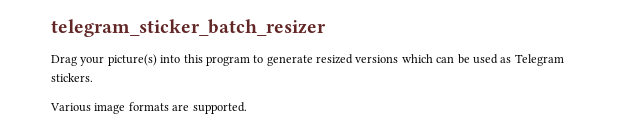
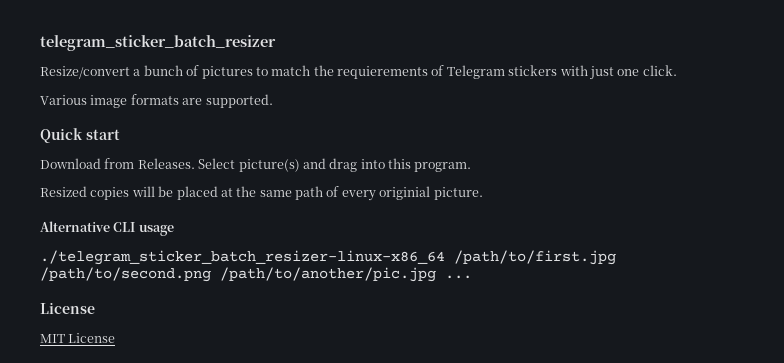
[51,54,564,66] [51,73,93,82] Drag your picture(s) into this program to generate resized versions which can be used as Telegram stickers. -> [40,65,677,80] Resize/convert a bunch of pictures to match the requierements of Telegram stickers with just one click.
(247, 108) none -> [40,128,120,143] [40,158,472,172] [40,186,483,201] [40,221,174,236] [40,250,616,265] [40,267,472,282] [40,302,95,314] [40,333,116,343] // Quick start // Download from Releases. Select picture(s) and drag into this program. // Resized copies will be placed at the same path of every originial picture. // Alternative CLI usage // ./telegram_sticker_batch_resizer-linux-x86_64 /path/to/first.jpg /path/to/second.png /path/to/another/pic.jpg ... // License // MIT License

